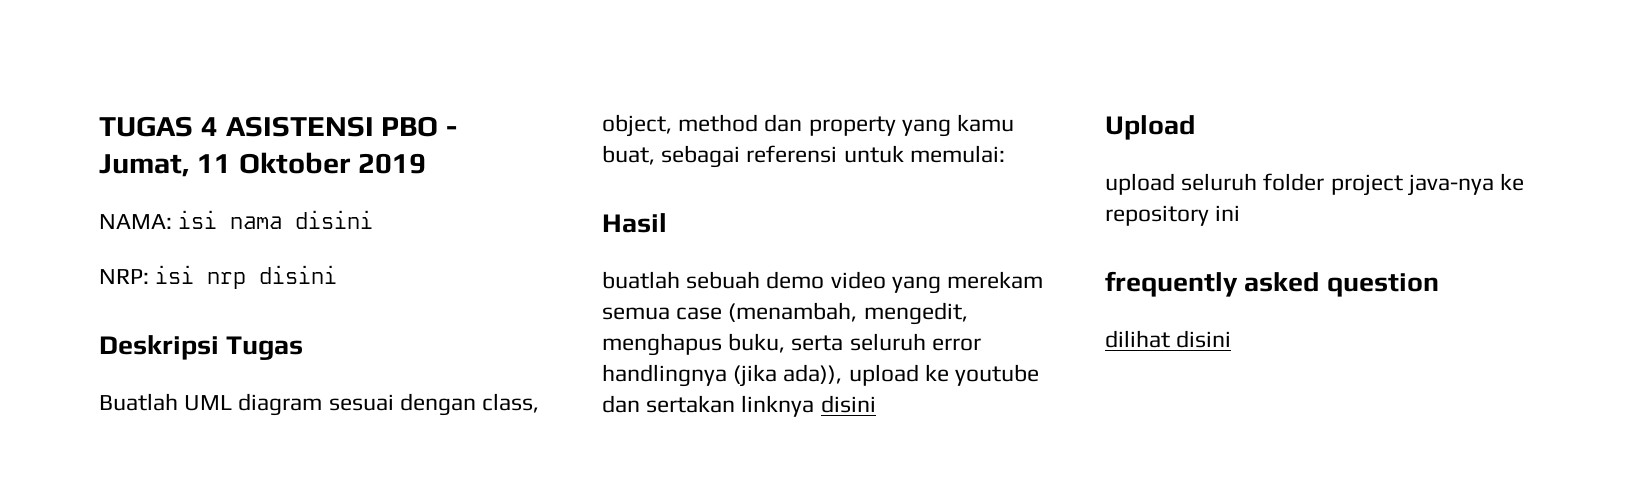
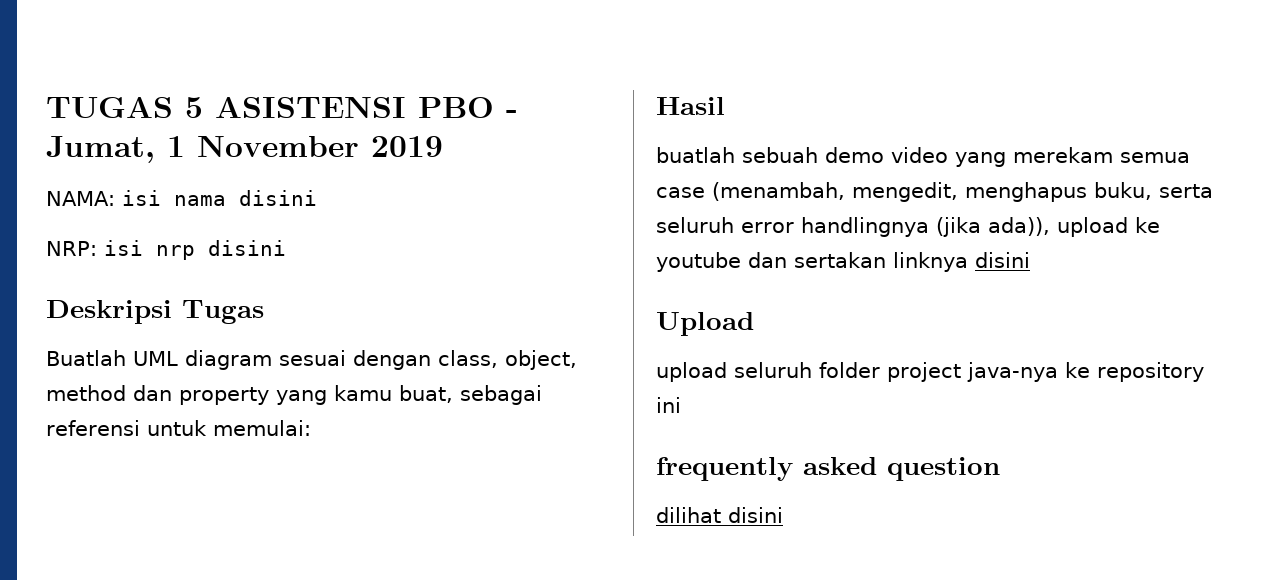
[200,117,218,136] 4 -> [185,97,203,118] 5
[196,152,351,174] 11 Oktober -> [167,136,359,157] 1 November

